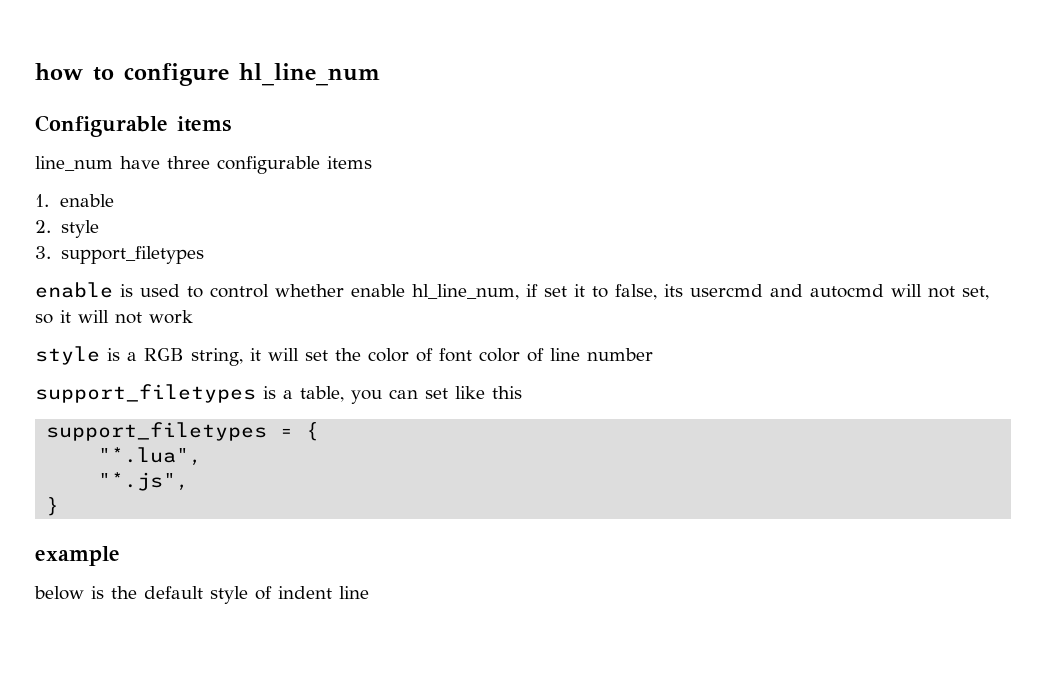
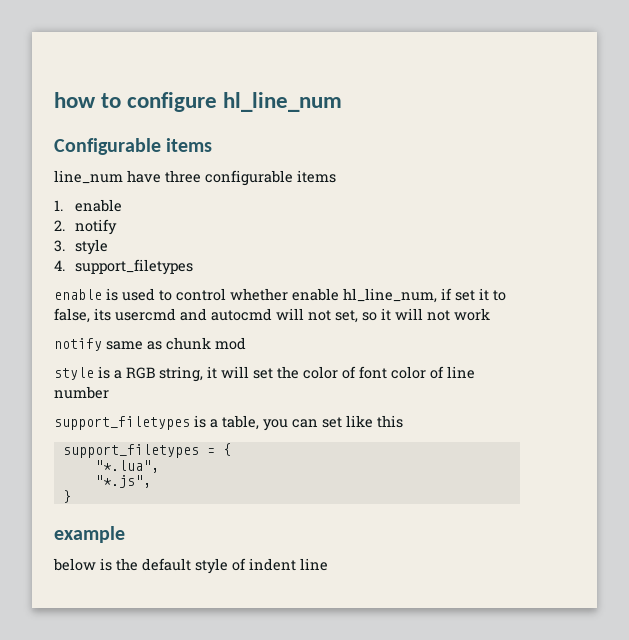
(51, 226) none -> [75,219,118,235] [54,240,65,252] notify // 3.
[35,246,51,259] 3. -> [54,260,65,271] 4.
(193, 317) none -> [54,337,246,351] // notify same as chunk mod

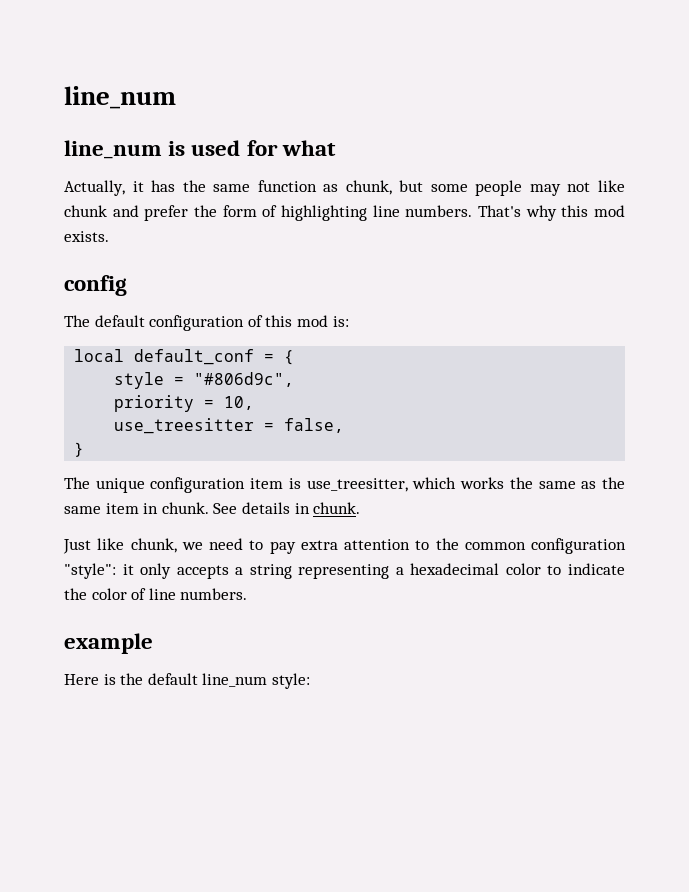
[54,92,343,112] [54,138,213,155] [54,170,336,186] [54,199,123,212] [54,219,118,235] [54,239,109,255] [54,259,194,275] [54,288,506,303] [54,308,490,323] [54,337,246,351] [54,366,475,382] [54,386,109,399] [54,415,403,431] [62,443,231,458] [94,460,159,473] [94,475,151,488] [62,490,71,503] how to configure hl_line_num // Configurable items // line_num have three configurable items // 1. enable // 2. notify // 3. style // 4. support_filetypes // enable is used to control whether enable hl_line_num, if set it to false, its usercmd and autocmd will not set, so it will not work // notify same as chunk mod // style is a RGB string, it will set the color of font color of line number // support_filetypes is a table, you can set like this // support_filetypes = { // "*.lua", // "*.js", // } -> [64,86,176,109] [64,140,336,159] [64,180,626,196] [64,205,625,221] [64,231,109,242] [64,275,127,296] [64,315,349,331] [74,349,295,365] [114,372,295,389] [114,395,255,412] [114,418,345,434] [74,442,85,457] [64,477,626,493] [64,502,361,514] [63,538,626,554] [64,563,625,579] [64,588,248,600] line_num // line_num is used for what // Actually, it has the same function as chunk, but some people may not like chunk and prefer the form of highlighting line numbers. That's why this mod exists. // config // The default configuration of this mod is: // local default_conf = { // style = "#806d9c", // priority = 10, // use_treesitter = false, // } // The unique configuration item is use_treesitter, which works the same as the same item in chunk. See details in chunk. // Just like chunk, we need to pay extra attention to the common configuration "style": it only accepts a string representing a hexadecimal color to indicate the color of line numbers.
[53,558,96,571] below -> [64,674,99,685] Here
[195,558,328,574] style of indent line -> [202,673,310,689] line_num style:

